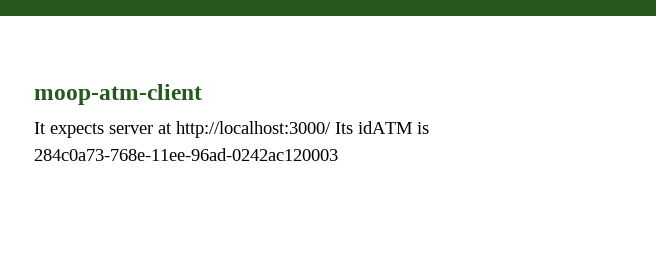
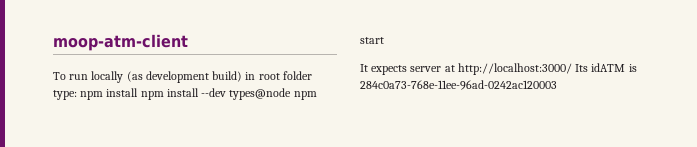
(202, 94) none -> [53,71,312,83] [53,88,317,100] [360,37,384,44] // To run locally (as development build) in root folder type: npm install npm install --dev types@node npm start

